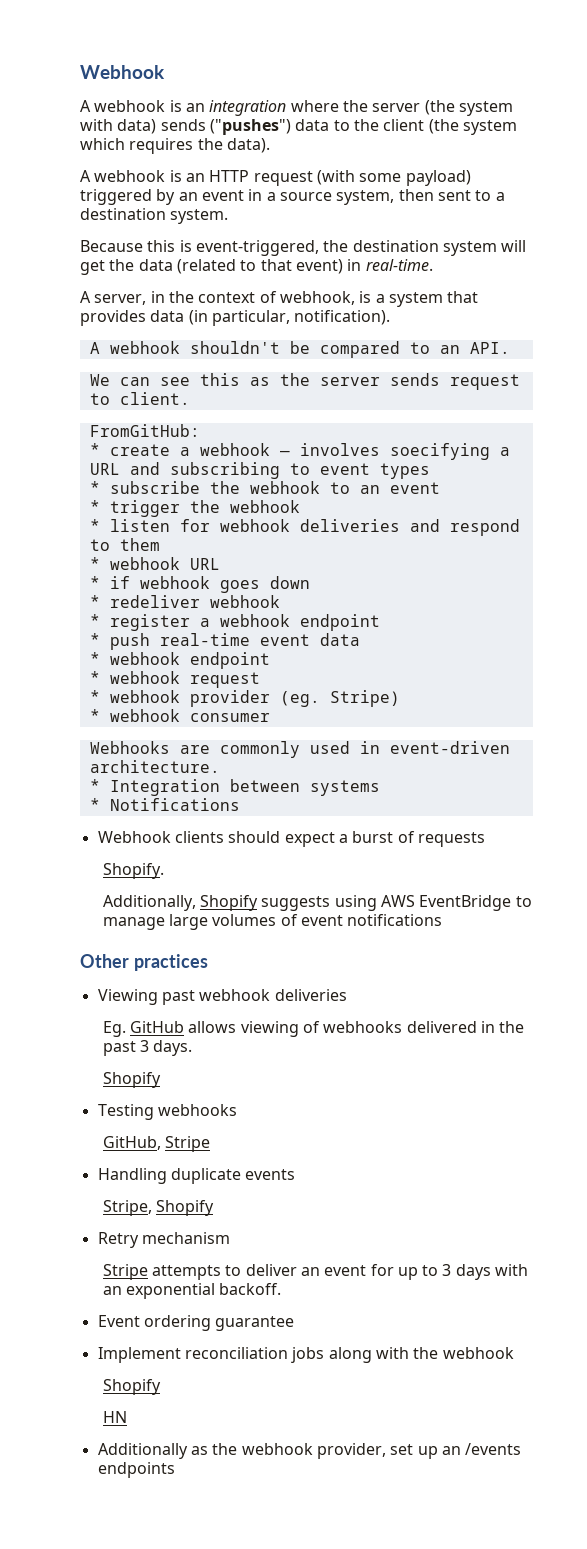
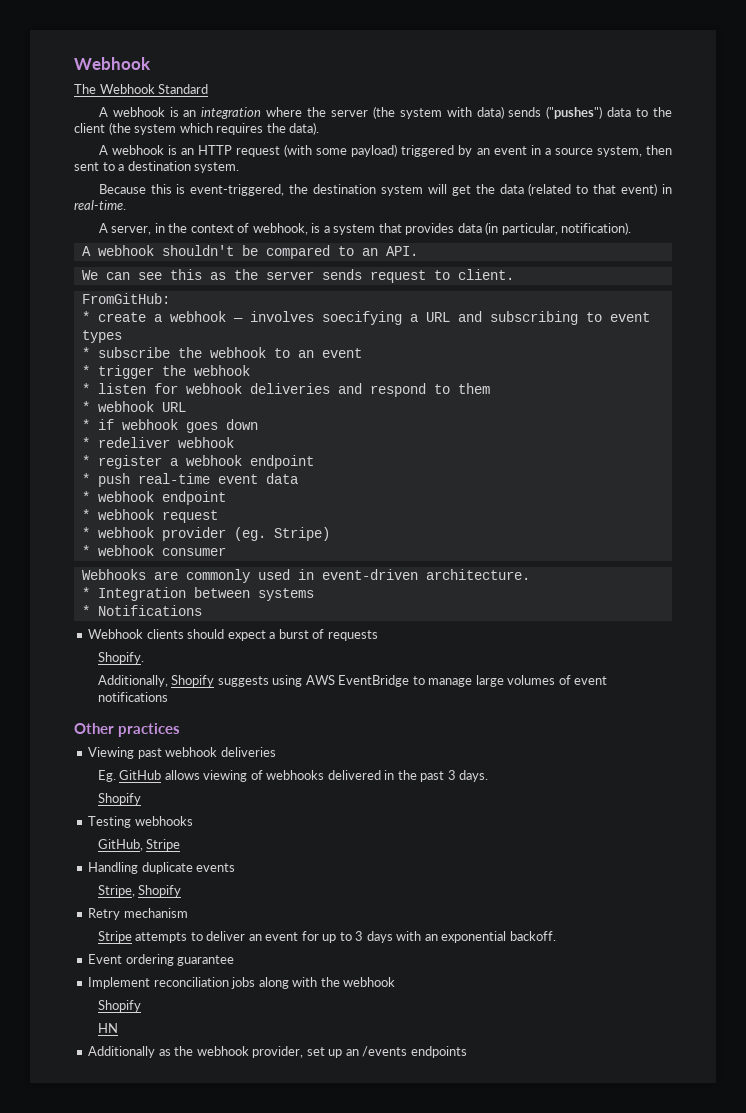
[80,65,165,79] Webhook -> [74,57,151,70] [74,84,209,94] Webhook // The Webhook Standard

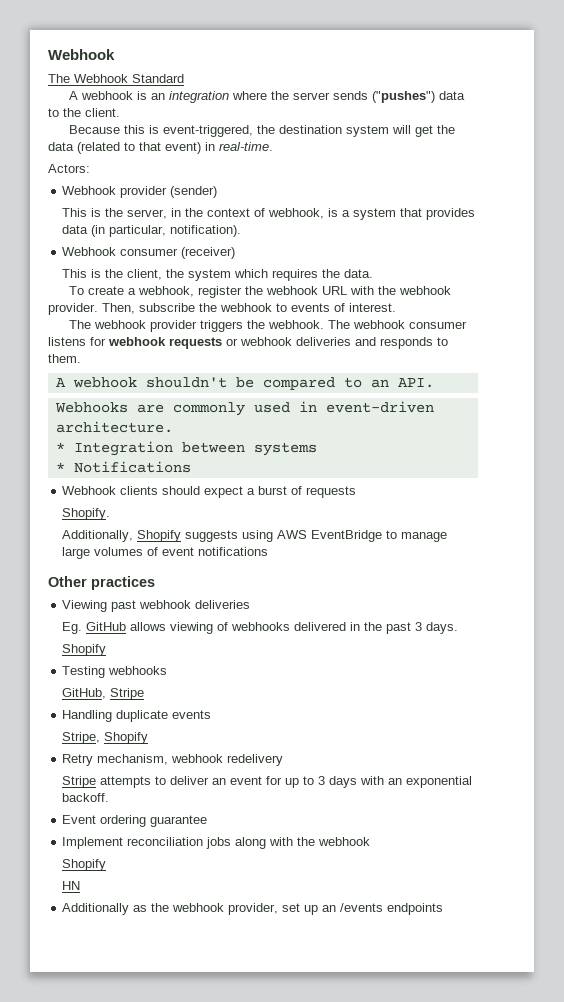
[372,106,504,119] (the system with data) -> (330, 96) none
[74,122,320,135] [98,144,672,157] [74,161,240,173] client (the system which requires the data). // A webhook is an HTTP request (with some payload) triggered by an event in a source system, then sent to a destination system. -> [85,108,120,117] client.
[98,223,108,233] A -> [48,164,90,173] [62,186,218,198] [62,208,124,217] Actors: // Webhook provider (sender) // This is the
(632, 228) none -> [62,247,236,259] [62,269,374,281] [68,286,451,298] [48,303,396,315] [68,320,467,332] [48,337,448,349] [48,354,81,363] // Webhook consumer (receiver) // This is the client, the system which requires the data. // To create a webhook, register the webhook URL with the webhook provider. Then, subscribe the webhook to events of interest. // The webhook provider triggers the webhook. The webhook consumer listens for webhook requests or webhook deliveries and responds to them.
[81,269,514,283] [81,293,170,304] [81,311,650,325] [81,330,122,343] [81,347,362,358] [81,365,250,379] [81,383,490,397] [81,401,186,412] [81,419,258,433] [81,437,234,448] [81,455,314,469] [81,473,298,487] [81,491,226,505] [81,509,218,523] [81,527,330,541] [81,545,226,556] // We can see this as the server sends request to client. // FromGitHub: // * create a webhook — involves soecifying a URL and subscribing to event types // * subscribe the webhook to an event // * trigger the webhook // * listen for webhook deliveries and respond to them // * webhook URL // * if webhook goes down // * redeliver webhook // * register a webhook endpoint // * push real-time event data // * webhook endpoint // * webhook request // * webhook provider (eg. Stripe) // * webhook consumer -> (434, 383) none
[123,908,188,918] mechanism -> [97,754,284,766] mechanism, webhook redelivery

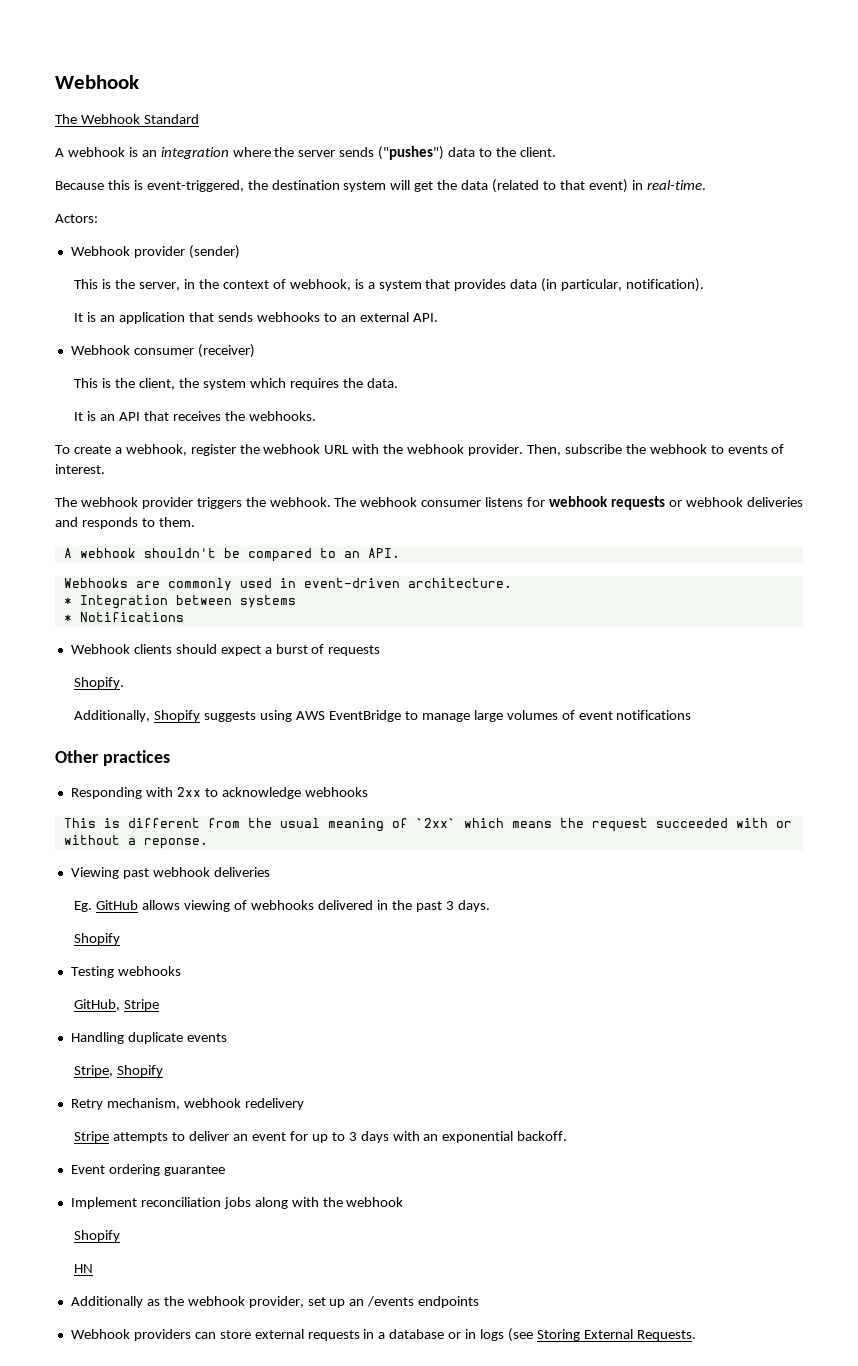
(242, 231) none -> [74,312,438,324] // It is an application that sends webhooks to an external API.
(374, 273) none -> [74,411,316,421] // It is an API that receives the webhooks.
(155, 583) none -> [70,787,368,799] [63,818,792,832] [63,835,208,849] // Responding with 2xx to acknowledge webhooks // This is different from the usual meaning of `2xx` which means the request succeeded with or without a reponse.
(444, 909) none -> [70,1328,696,1342] // Webhook providers can store external requests in a database or in logs (see Storing External Requests.

